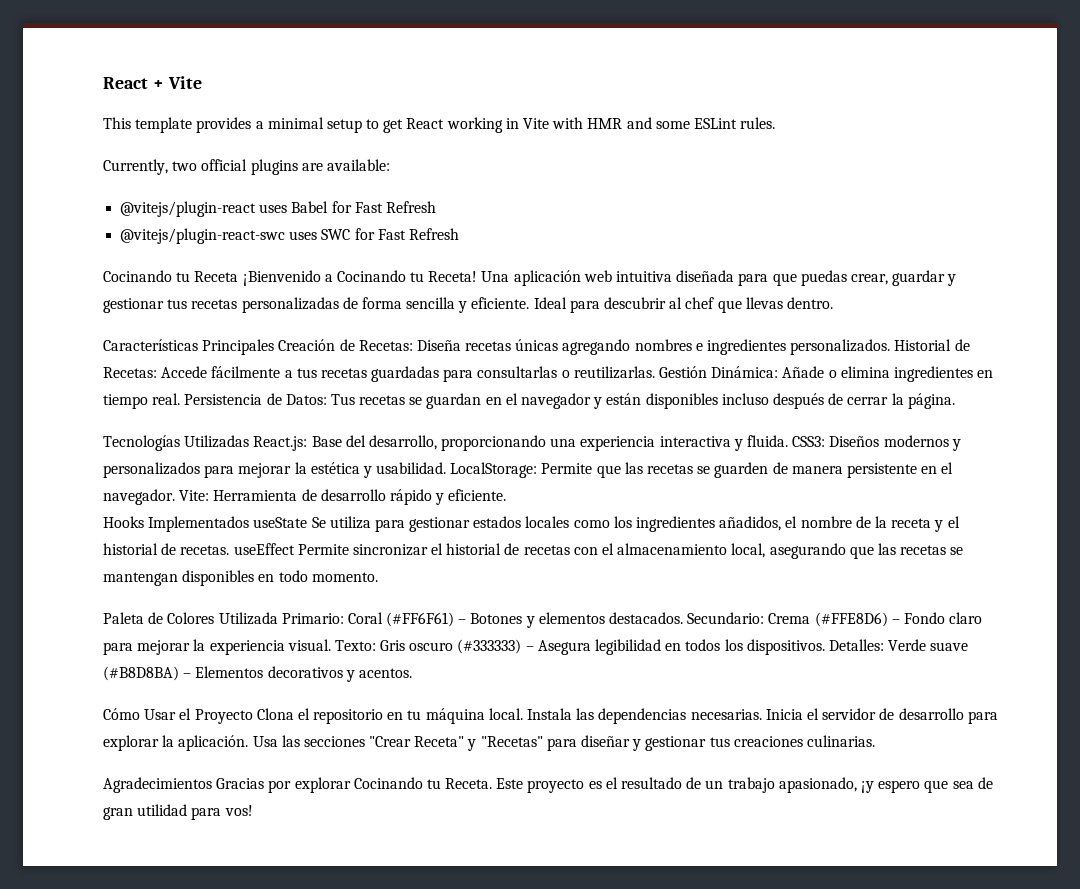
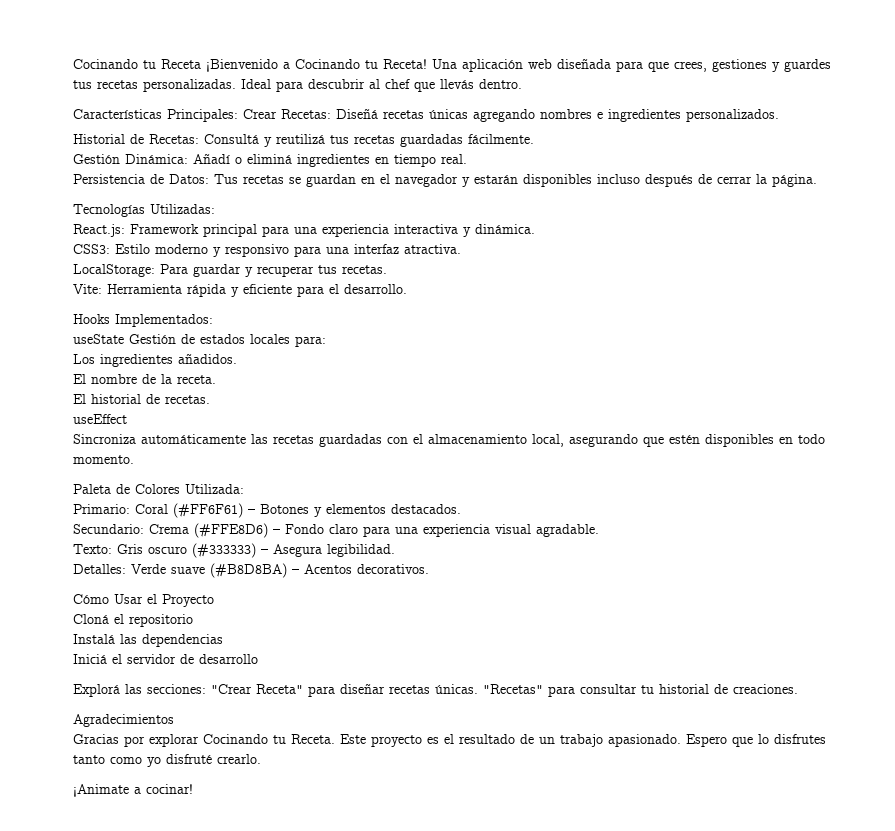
[103,76,202,89] [103,117,776,133] [103,159,390,175] [120,201,436,217] [120,228,459,244] React + Vite // This template provides a minimal setup to get React working in Vite with HMR and some ESLint rules. // Currently, two official plugins are available: // @vitejs/plugin-react uses Babel for Fast Refresh // @vitejs/plugin-react-swc uses SWC for Fast Refresh // -> (73, 64) none
[616,271,673,282] intuitiva -> (552, 64) none
[800,270,957,286] [103,297,530,313] puedas crear, guardar y gestionar tus recetas personalizadas de forma sencilla y eficiente. -> [674,59,831,72] [73,79,236,92] crees, gestiones y guardes tus recetas personalizadas.
[745,297,783,309] llevas -> [440,79,474,89] llevás
[202,339,461,355] Principales Creación de Recetas: Diseña -> [167,108,378,122] Principales: Crear Recetas: Diseñá
(891, 347) none -> (779, 115) //
[161,366,890,382] Accede fácilmente a tus recetas guardadas para consultarlas o reutilizarlas. Gestión Dinámica: Añade o elimina -> [204,134,534,147] [73,153,292,164] Consultá y reutilizá tus recetas guardadas fácilmente. // Gestión Dinámica: Añadí o eliminá
(181, 399) none -> (467, 159) //
[606,393,642,405] están -> [474,175,518,184] estarán
[184,435,961,451] [103,462,954,478] [103,489,507,505] [103,516,960,532] Utilizadas React.js: Base del desarrollo, proporcionando una experiencia interactiva y fluida. CSS3: Diseños modernos y personalizados para mejorar la estética y usabilidad. LocalStorage: Permite que las recetas se guarden de manera persistente en el navegador. Vite: Herramienta de desarrollo rápido y eficiente. // Hooks Implementados useState Se utiliza para gestionar estados locales como los ingredientes añadidos, el nombre de la receta y el -> [150,204,215,214] [73,224,535,237] [73,244,461,257] [73,264,387,277] [73,284,407,297] [73,314,213,327] [73,334,326,347] [73,353,237,367] [73,374,216,384] [73,394,86,404] Utilizadas: // React.js: Framework principal para una experiencia interactiva y dinámica. // CSS3: Estilo moderno y responsivo para una interfaz atractiva. // LocalStorage: Para guardar y recuperar tus recetas. // Vite: Herramienta rápida y eficiente para el desarrollo. // Hooks Implementados: // useState Gestión de estados locales para: // Los ingredientes añadidos. // El nombre de la receta. // El
(230, 550) none -> (210, 399) //
[297,543,570,556] Permite sincronizar el historial de recetas -> [73,434,382,447] // Sincroniza automáticamente las recetas guardadas
[877,543,964,555] [103,572,178,586] las recetas se mantengan -> [669,435,700,444] estén
[218,612,278,625] Utilizada -> [185,484,244,494] Utilizada: //
(684, 618) none -> (461, 509) //
[137,639,331,655] mejorar la experiencia visual. -> [395,524,599,537] una experiencia visual agradable. //
[595,639,825,655] legibilidad en todos los dispositivos. -> [327,544,395,557] legibilidad. //
[195,666,412,682] Elementos decorativos y acentos. -> [304,564,429,574] Acentos decorativos.
[256,708,294,720] Clona -> [73,614,109,624] // Cloná
[387,708,573,724] en tu máquina local. Instala -> [73,634,115,644] // Instalá
[690,709,803,720] necesarias. Inicia -> [73,654,107,664] // Iniciá
[967,711,998,724] [103,735,875,751] para explorar la aplicación. Usa las secciones "Crear Receta" y "Recetas" para diseñar y gestionar tus creaciones culinarias. -> [73,683,798,697] // Explorá las secciones: "Crear Receta" para diseñar recetas únicas. "Recetas" para consultar tu historial de creaciones.
(212, 785) none -> (174, 720) //
[778,777,993,793] [103,804,253,820] apasionado, ¡y espero que sea de gran utilidad para vos! -> [608,734,826,747] [73,754,261,767] [73,784,193,797] apasionado. Espero que lo disfrutes tanto como yo disfruté crearlo. // ¡Animate a cocinar!

